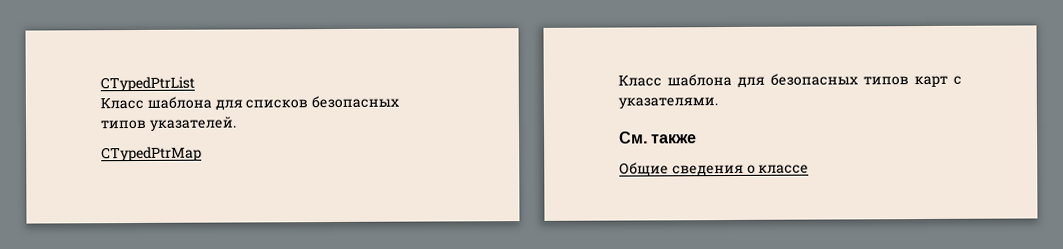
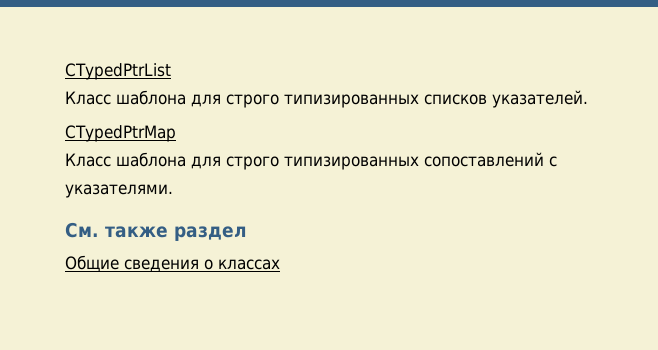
[245,95,400,109] [100,119,147,130] списков безопасных типов -> [226,94,487,108] строго типизированных списков
[770,73,948,88] безопасных типов карт -> [226,152,544,170] строго типизированных сопоставлений
(698, 139) none -> [174,226,247,241] раздел
[758,164,810,174] классе -> [218,259,280,270] классах

